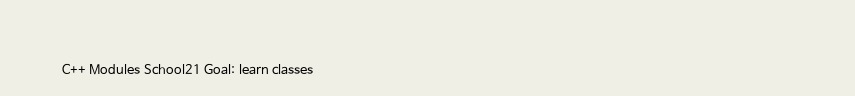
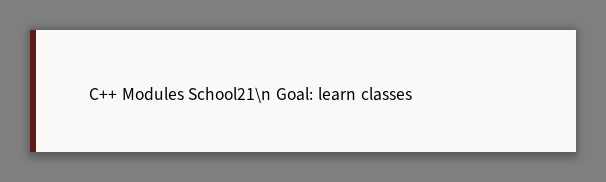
[143,64,201,75] School21 -> [188,87,272,103] School21\n

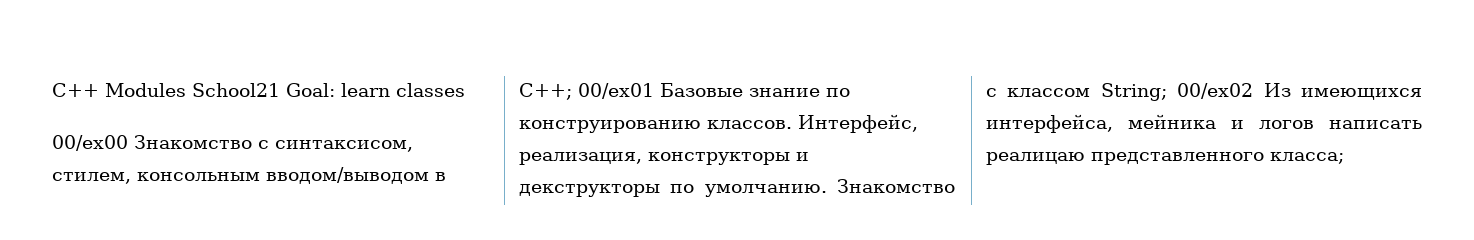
[188,87,272,103] School21\n -> [192,83,280,97] School21
(412, 94) none -> [52,135,413,152] [52,167,446,184] [519,83,850,100] [519,114,918,133] [519,152,809,165] [519,179,955,197] [986,83,1422,101] [986,114,1422,133] [986,152,1344,165] // 00/ex00 Знакомство с синтаксисом, стилем, консольным вводом/выводом в C++; 00/ex01 Базовые знание по конструированию классов. Интерфейс, реализация, конструкторы и декструкторы по умолчанию. Знакомство с классом String; 00/ex02 Из имеющихся интерфейса, мейника и логов написать реалицаю представленного класса;

